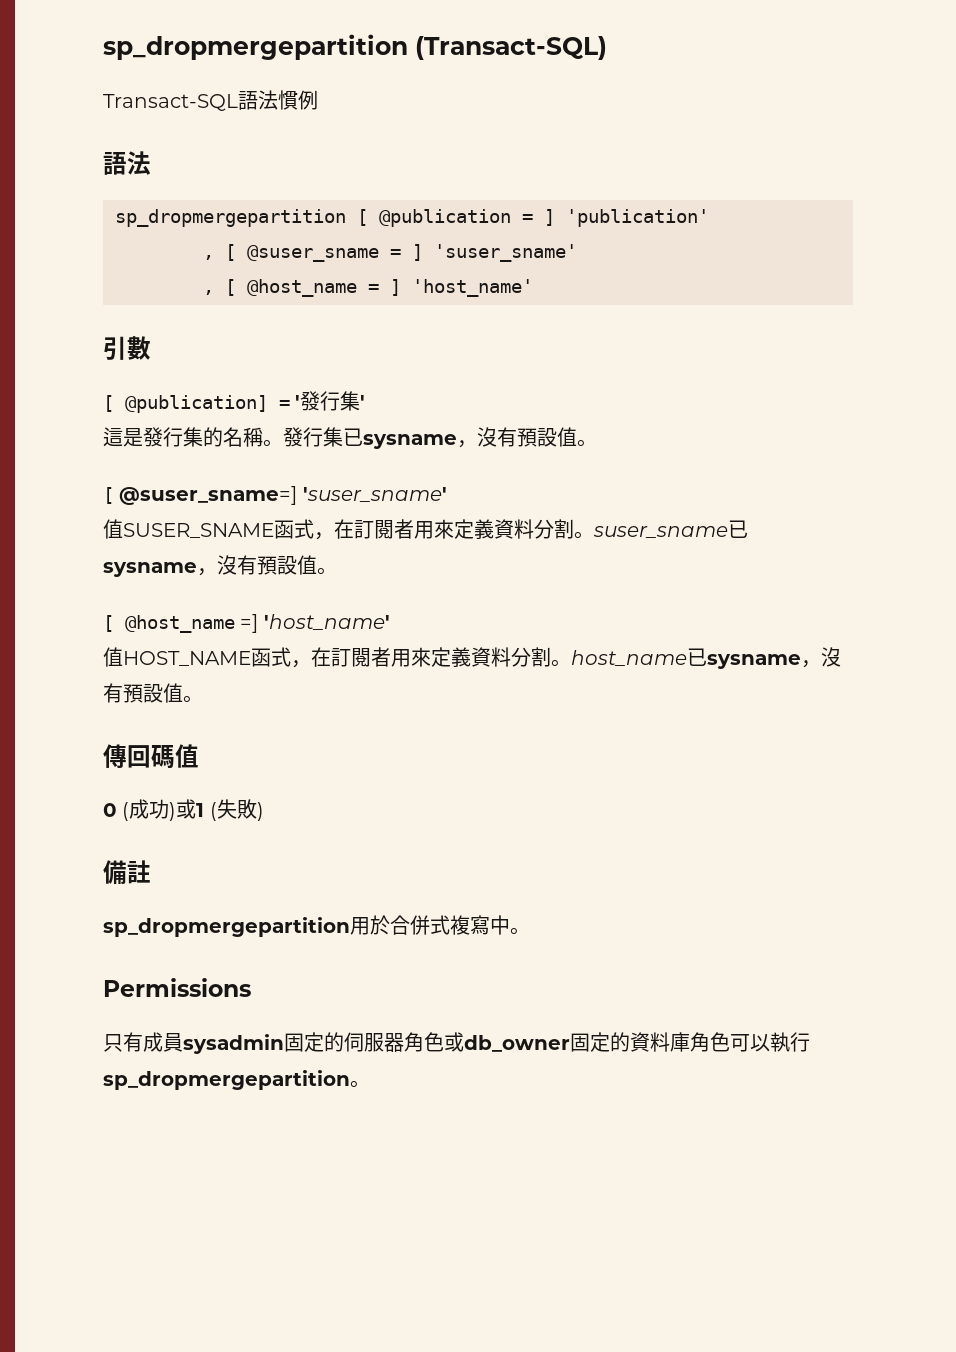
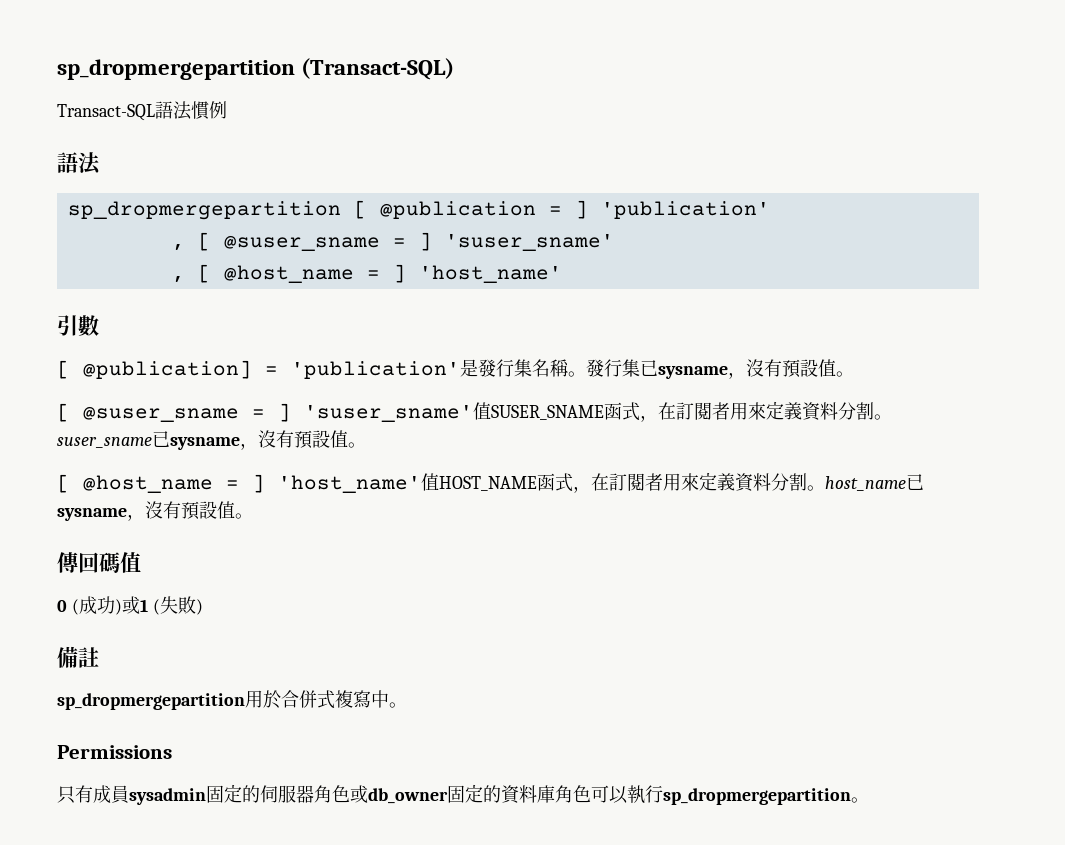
[295,391,366,411] [103,427,123,447] '發行集' // 這 -> [291,361,460,379] 'publication'
[203,427,223,447] 的 -> (532, 368) none
[119,486,447,505] @suser_sname=] 'suser_sname' // -> [83,403,473,422] @suser_sname = ] 'suser_sname'
[240,614,390,633] =] 'host_name' // -> [226,474,421,493] = ] 'host_name'

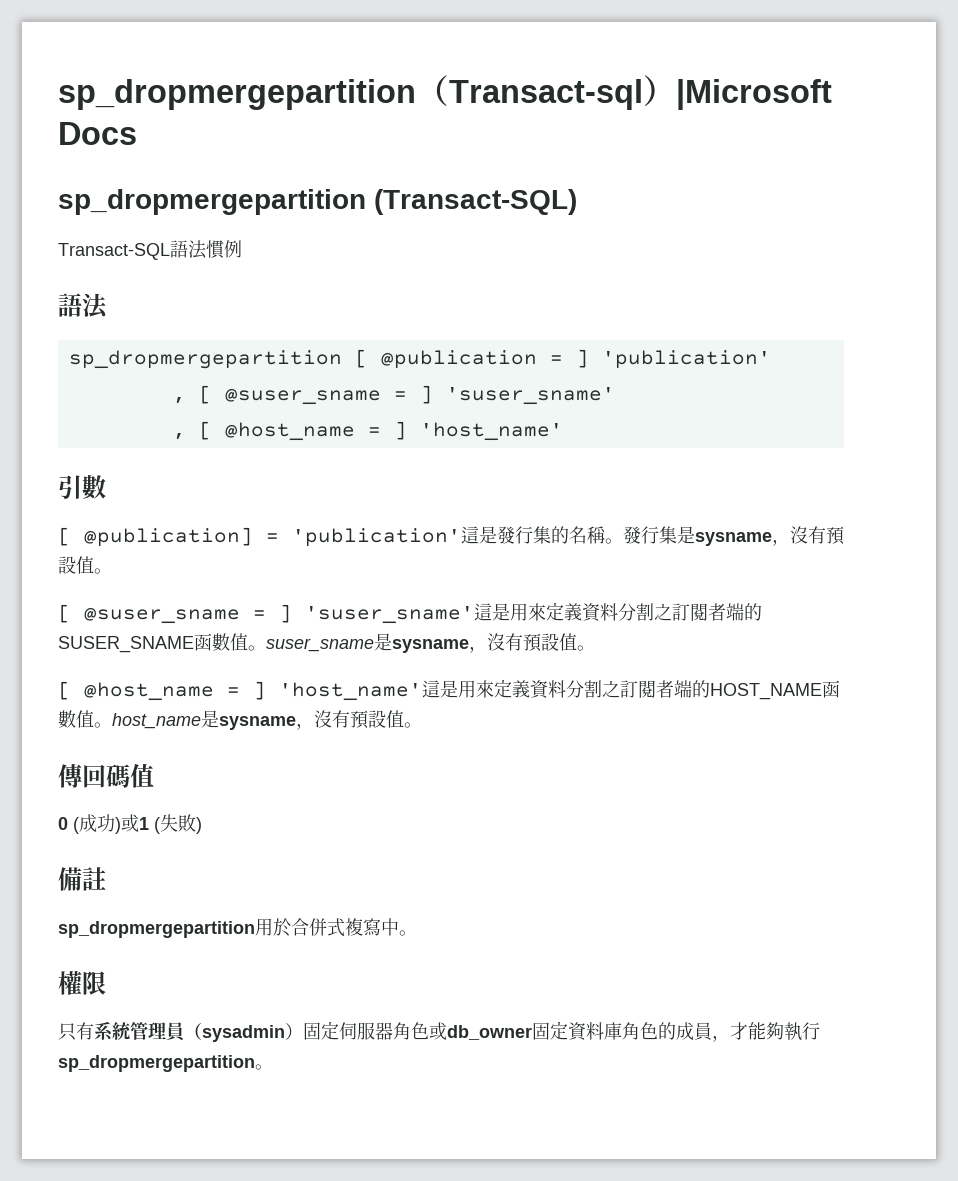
[57,59,295,80] sp_dropmergepartition -> [58,75,832,110] [58,122,137,145] [58,189,366,215] sp_dropmergepartition（Transact-sql）|Microsoft Docs // sp_dropmergepartition
(460, 370) none -> [461,526,479,544] 這
(532, 368) none -> [551,526,569,544] 的
[640,360,658,376] 已 -> [677,526,695,544] 是
[473,401,892,422] [57,431,170,448] 值SUSER_SNAME函式，在訂閱者用來定義資料分割。suser_sname已 -> [474,602,762,622] [58,633,392,653] 這是用來定義資料分割之訂閱者端的SUSER_SNAME函數值。suser_sname是
[421,472,924,493] 值HOST_NAME函式，在訂閱者用來定義資料分割。host_name已 -> [422,679,840,700] [58,710,219,729] 這是用來定義資料分割之訂閱者端的HOST_NAME函數值。host_name是
[57,745,172,759] Permissions -> [58,971,106,995] 權限
[93,784,260,805] 成員sysadmin固定的 -> [94,1021,339,1042] 系統管理員（sysadmin）固定
[483,785,501,803] 的 -> (568, 1030) none
[591,785,628,804] 可以 -> [658,1022,784,1042] 的成員，才能夠

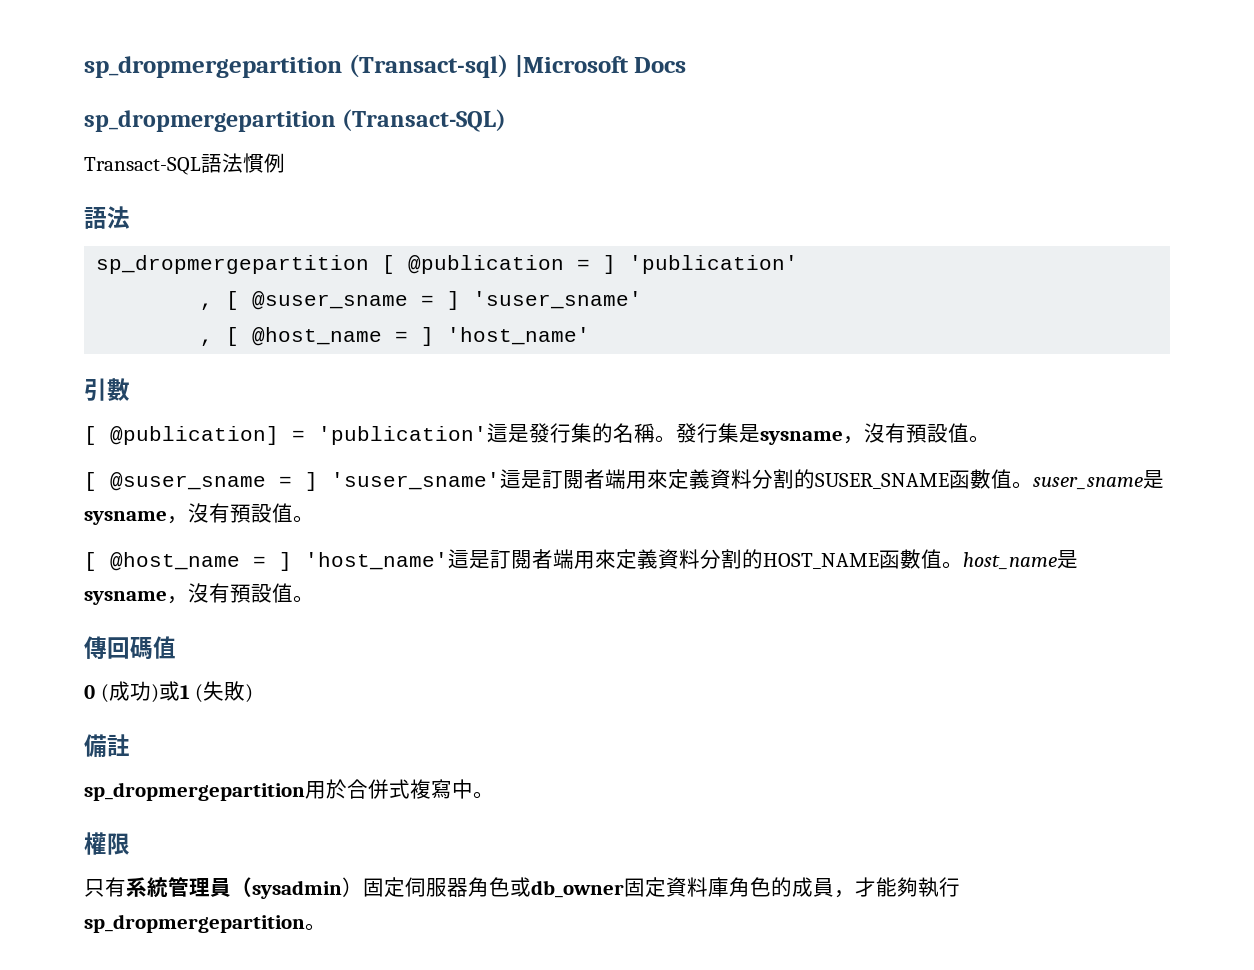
[58,75,676,110] sp_dropmergepartition（Transact-sql） -> [84,54,508,78] sp_dropmergepartition (Transact-sql)
[510,602,744,622] 用來定義資料分割之訂閱者端 -> [542,469,794,489] 訂閱者端用來定義資料分割
[458,679,692,699] 用來定義資料分割之訂閱者端 -> [490,549,742,569] 訂閱者端用來定義資料分割

